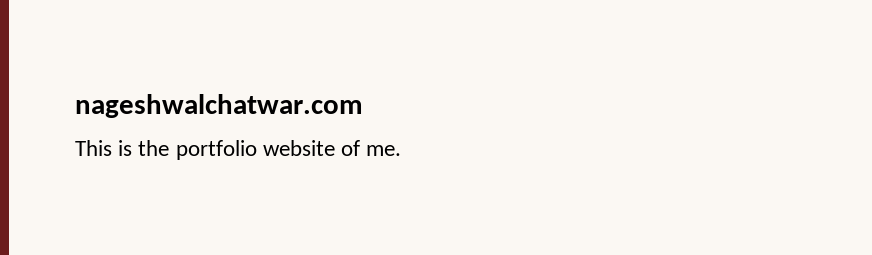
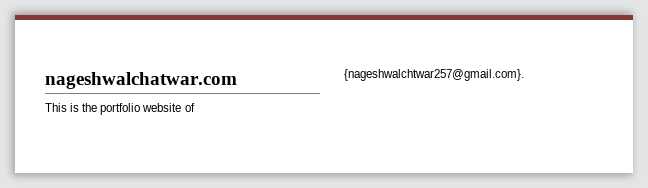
[366,145,402,156] me. -> [344,69,524,81] {nageshwalchtwar257@gmail.com}.

